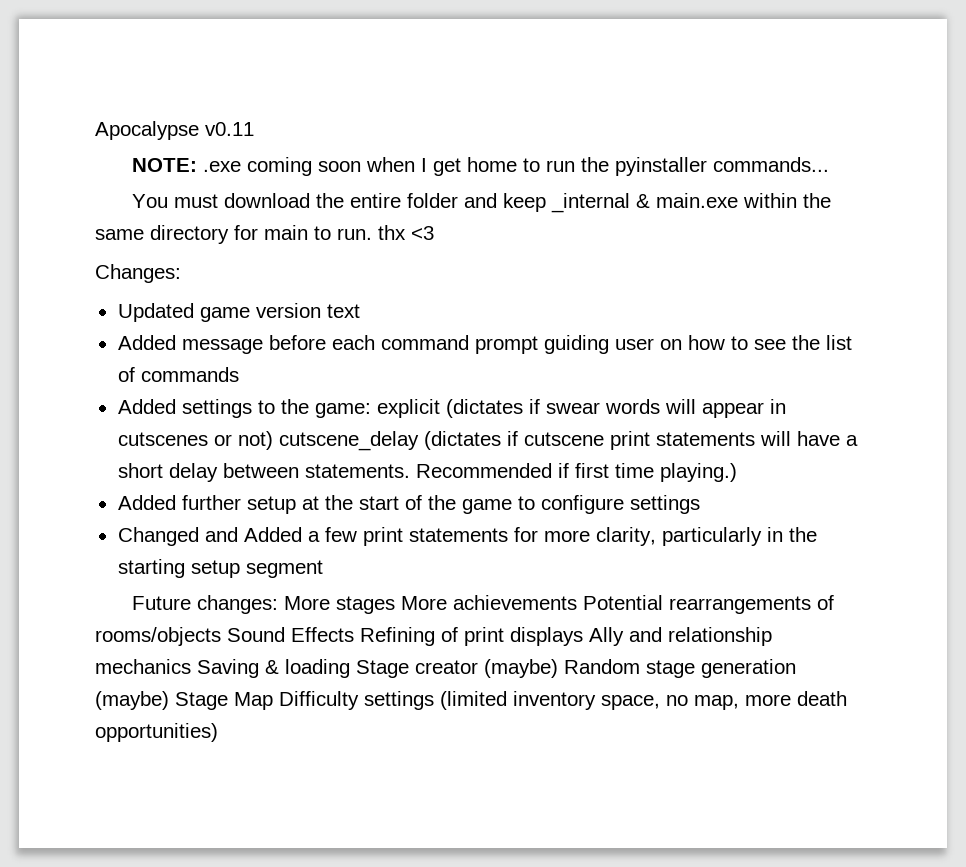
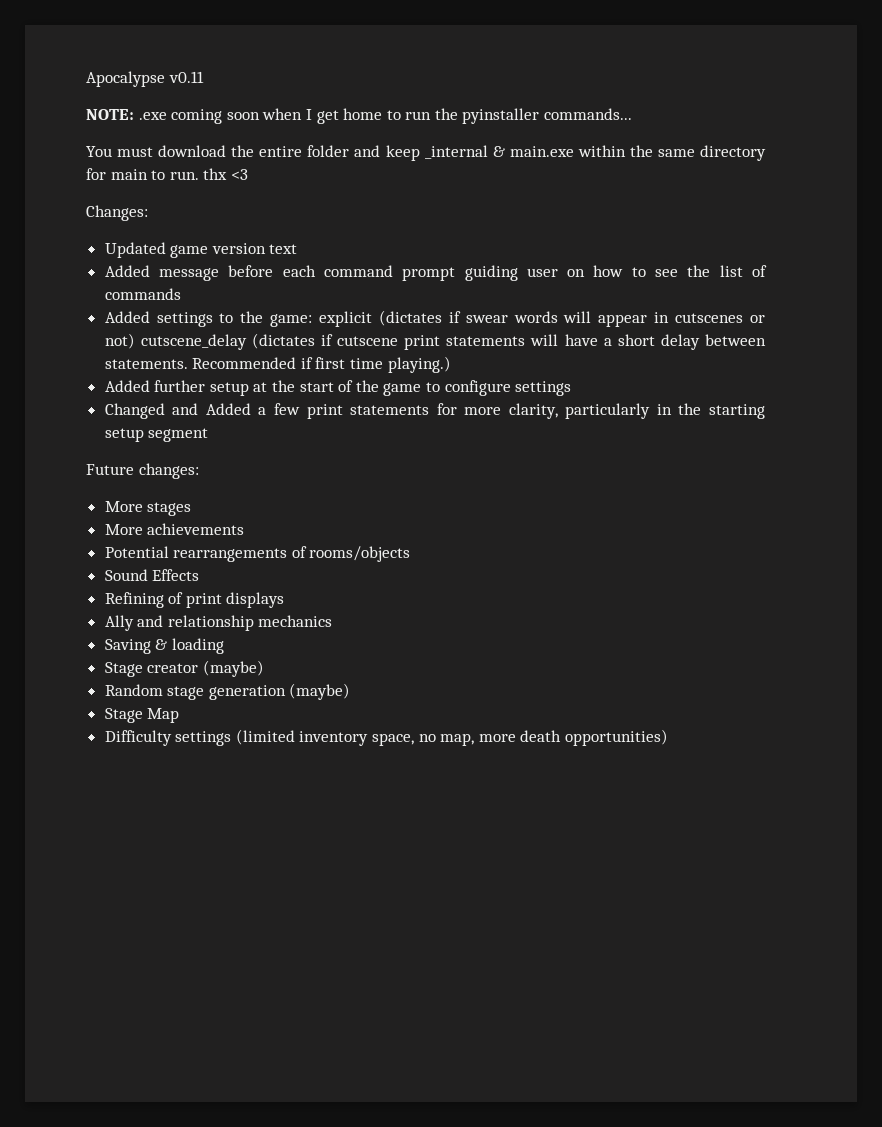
(278, 604) none -> (199, 471) //
(395, 605) none -> (192, 509) //
(577, 602) none -> (245, 529) //
(221, 636) none -> (411, 554) //
(354, 634) none -> (200, 575) //
(583, 636) none -> (285, 600) //
(191, 666) none -> (333, 621) //
(350, 668) none -> (224, 646) //
(558, 668) none -> (264, 668) //
(169, 700) none -> (351, 691) //
(273, 701) none -> (180, 715) //

